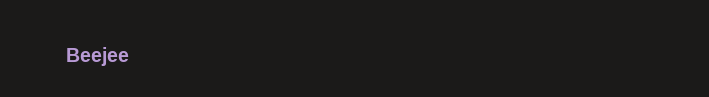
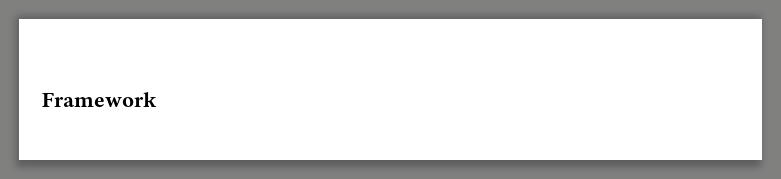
[66,47,129,66] Beejee -> [42,92,157,107] Framework

